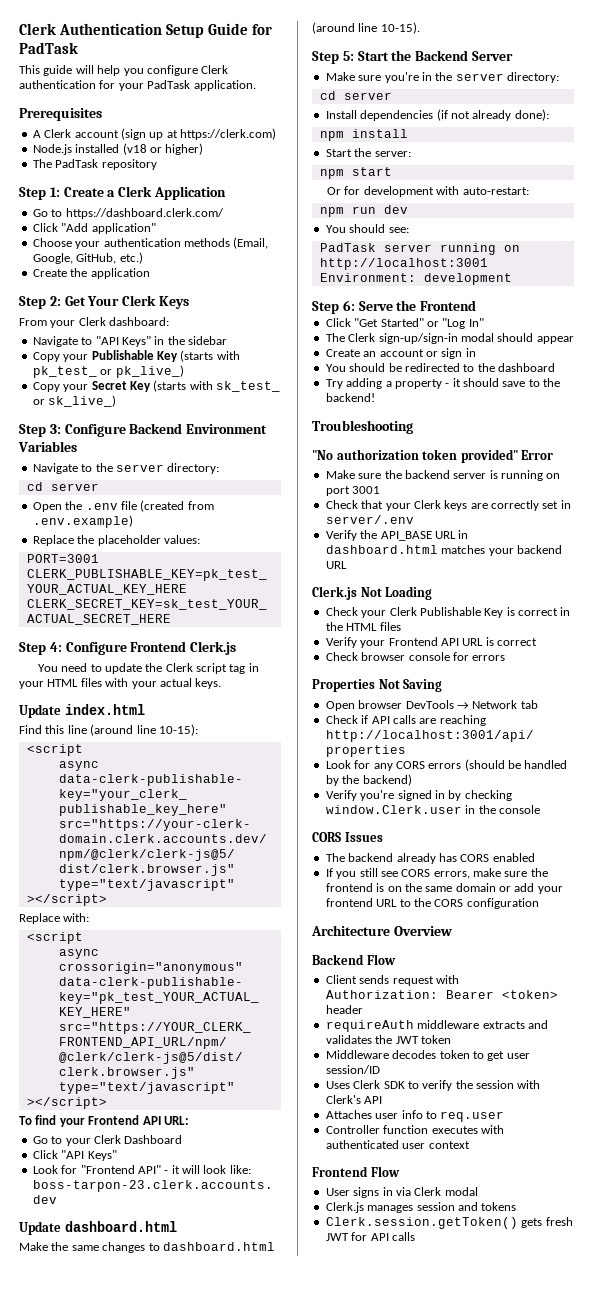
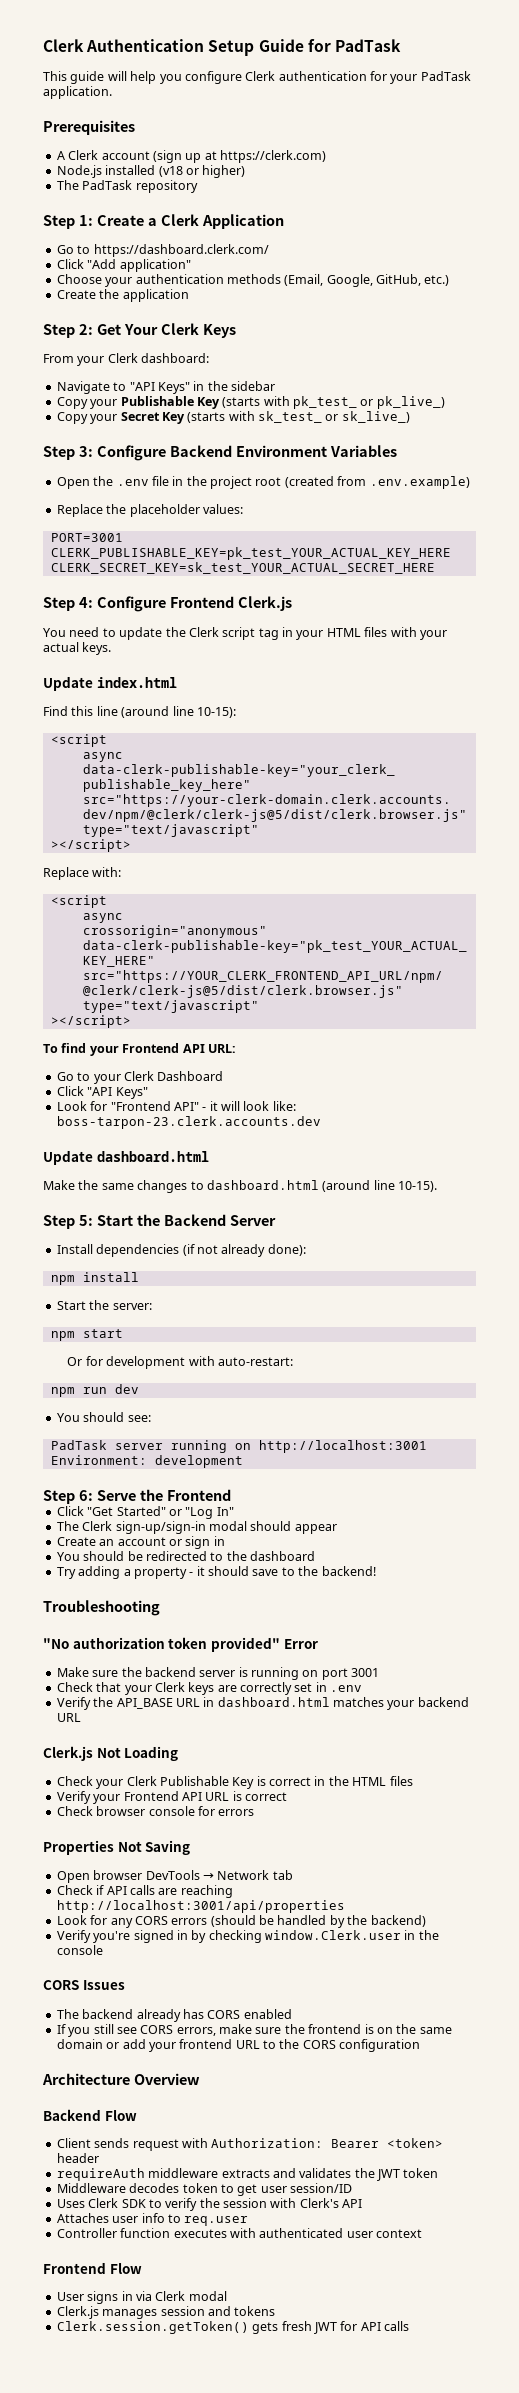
[32,463,220,474] [26,482,99,491] // Navigate to the server directory: // cd server -> (397, 451) none
(137, 505) none -> [172,476,282,489] in the project root
[325,72,559,83] [319,91,392,100] // Make sure you're in the server directory: // cd server -> (276, 1220) none
[325,515,414,524] server/.env -> [330,1685,363,1692] .env

